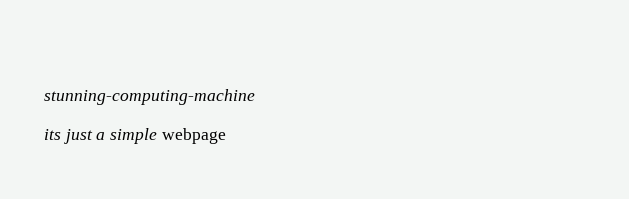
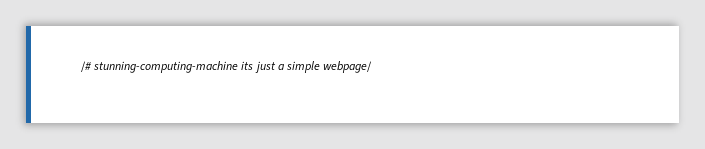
(44, 97) none -> [81,61,91,72] /#
(255, 97) // -> (239, 67) none
[161,128,226,144] webpage -> [323,61,373,73] webpage/

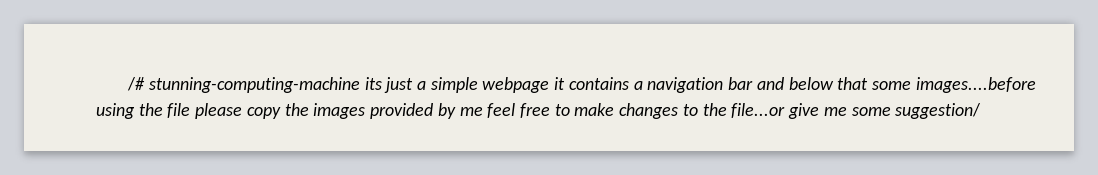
[323,61,373,73] webpage/ -> [482,77,1036,93] [96,103,982,119] webpage it contains a navigation bar and below that some images....before using the file please copy the images provided by me feel free to make changes to the file...or give me some suggestion/

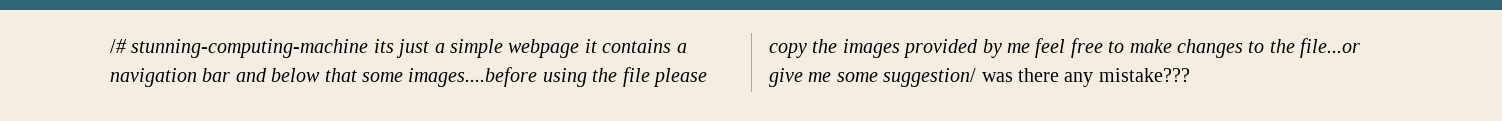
(982, 111) none -> [981,68,1190,87] was there any mistake???

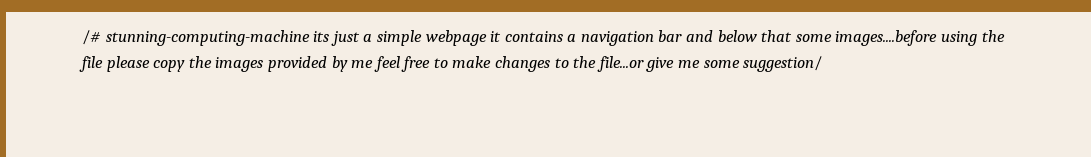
[981,68,1190,87] was there any mistake??? -> (823, 64) none

